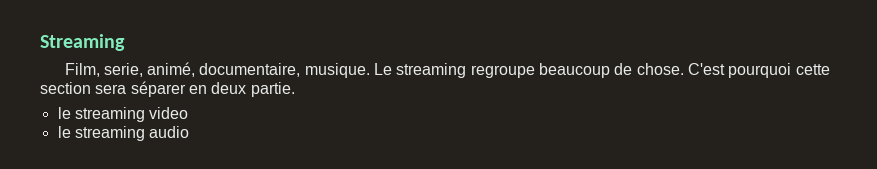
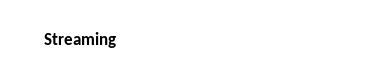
[64,62,830,78] [40,81,295,97] [57,107,189,122] [57,126,190,141] // Film, serie, animé, documentaire, musique. Le streaming regroupe beaucoup de chose. C'est pourquoi cette section sera séparer en deux partie. // le streaming video // le streaming audio -> (116, 40) none

